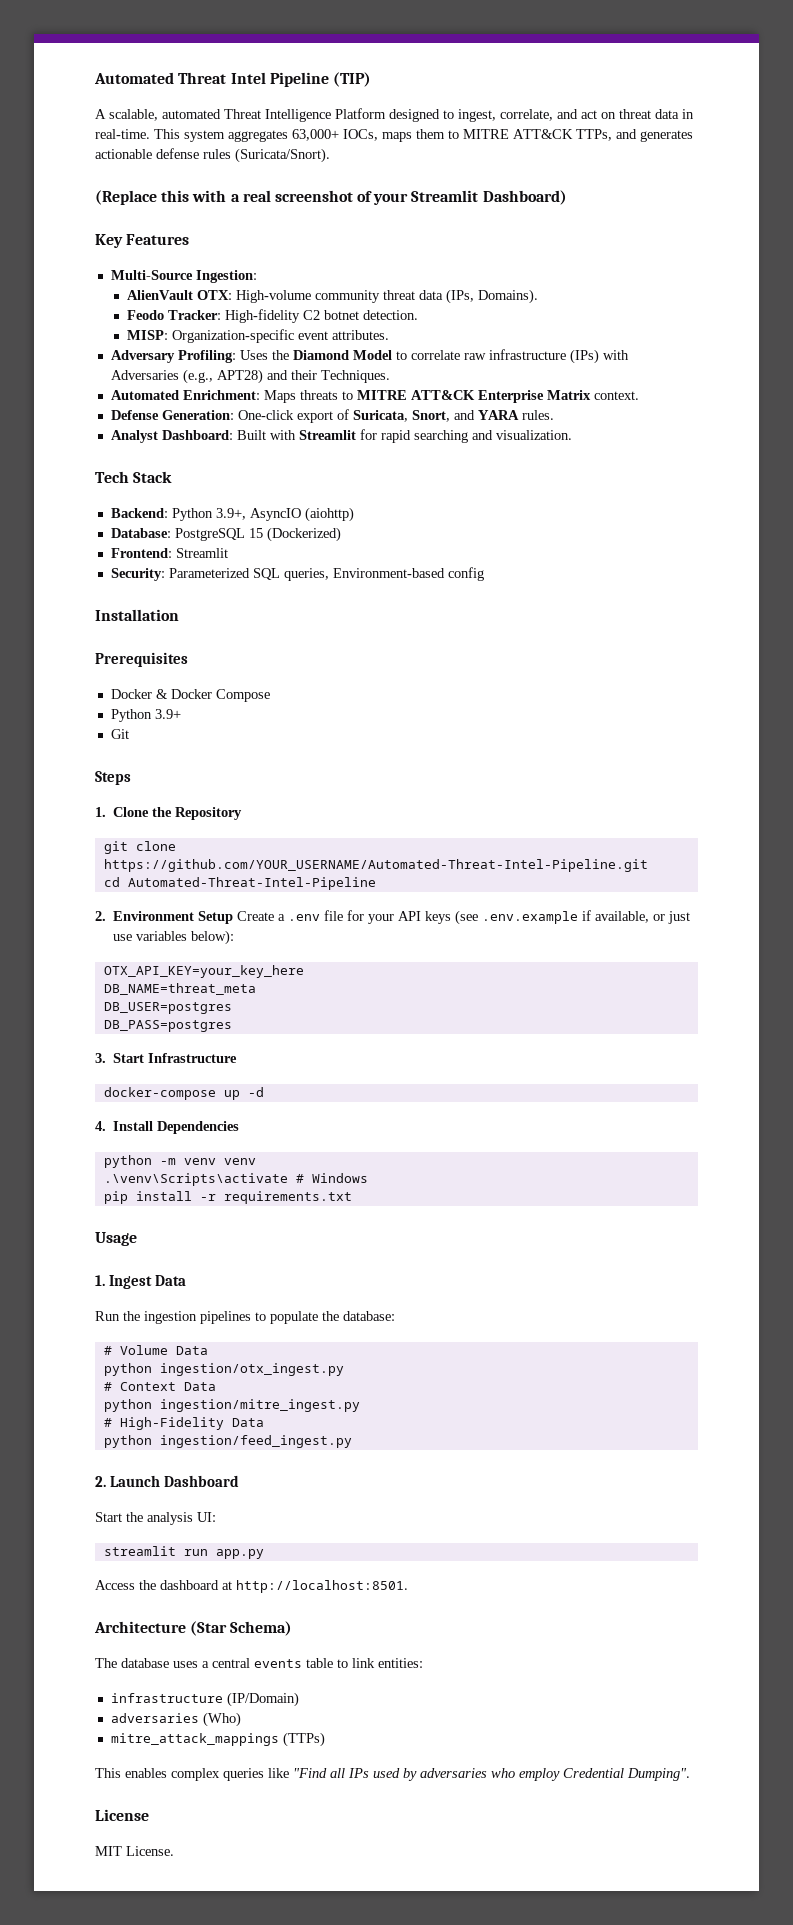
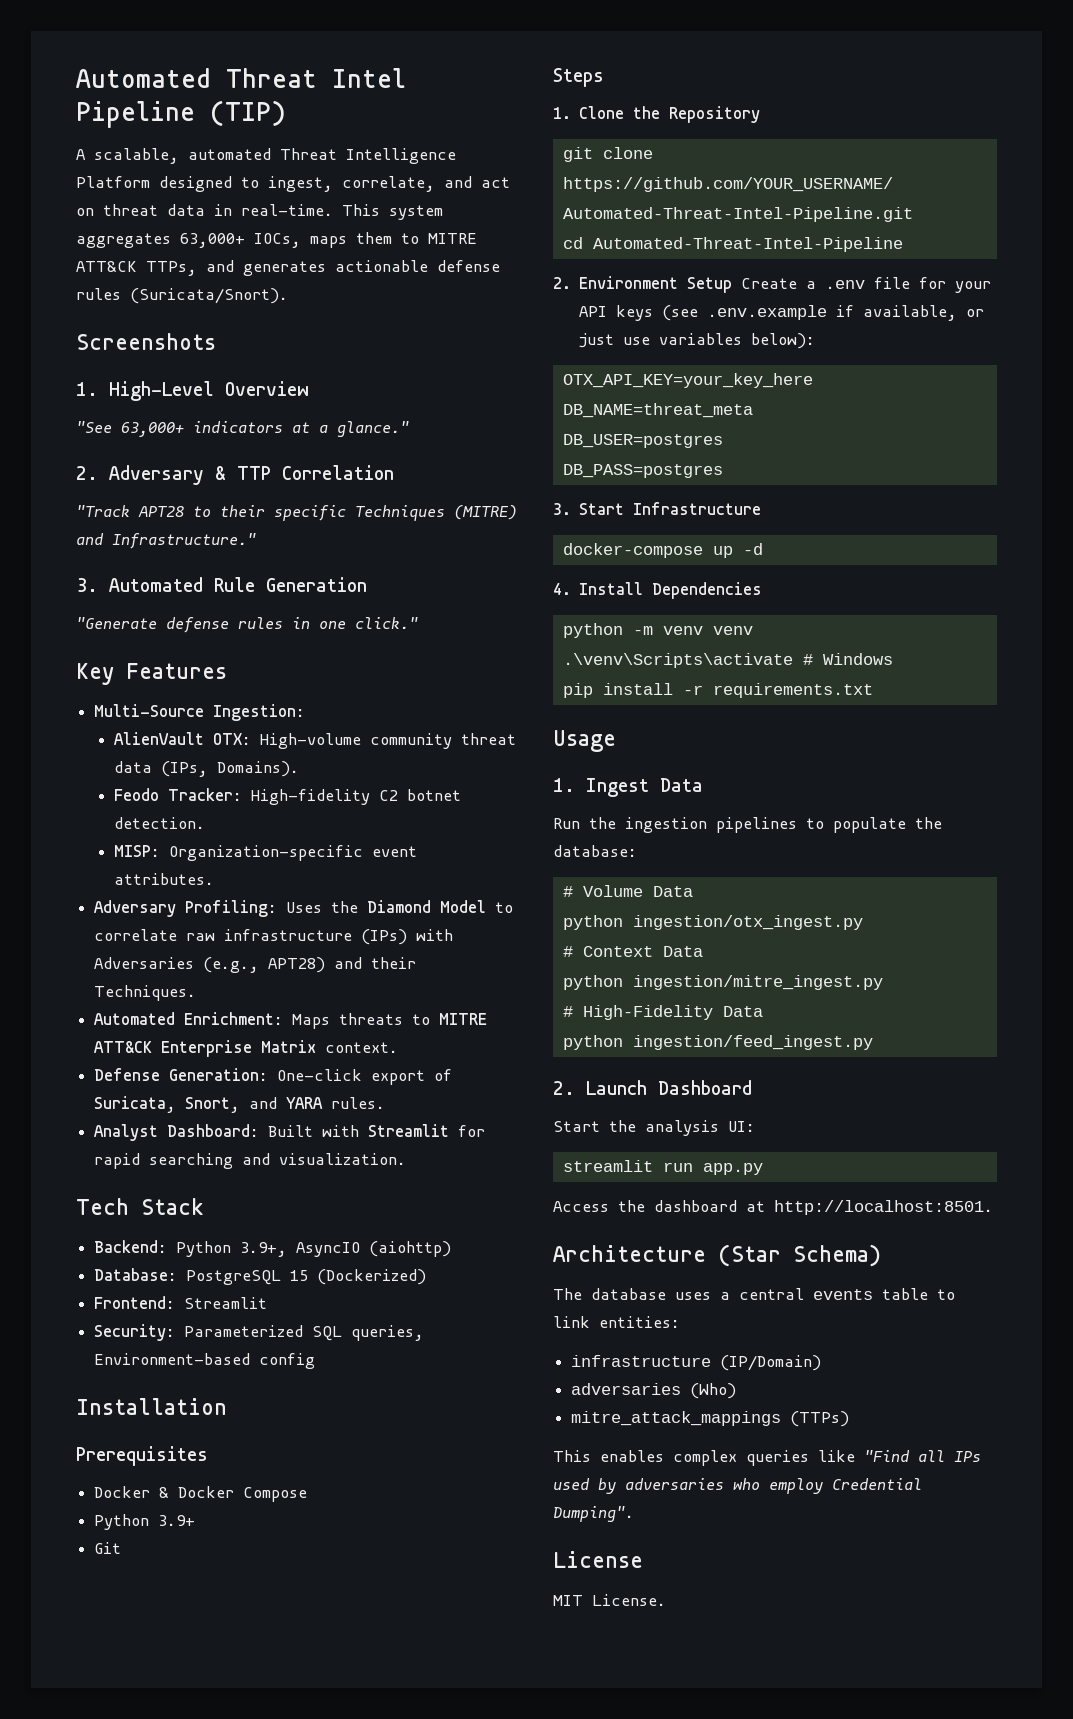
[95,190,567,205] (Replace this with a real screenshot of your Streamlit Dashboard) -> [76,333,216,350] [76,381,309,401] [76,421,409,437] [76,465,394,485] [76,505,517,521] [76,533,256,549] [76,577,367,592] [76,617,418,633] Screenshots // 1. High-Level Overview // "See 63,000+ indicators at a glance." // 2. Adversary & TTP Correlation // "Track APT28 to their specific Techniques (MITRE) and Infrastructure." // 3. Automated Rule Generation // "Generate defense rules in one click."

